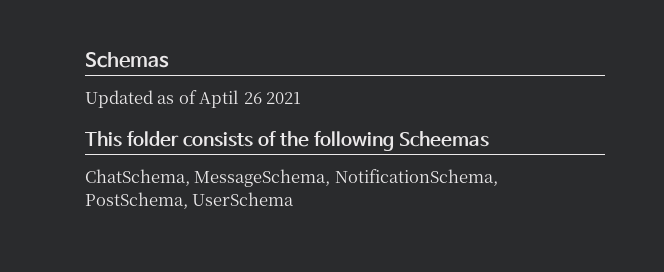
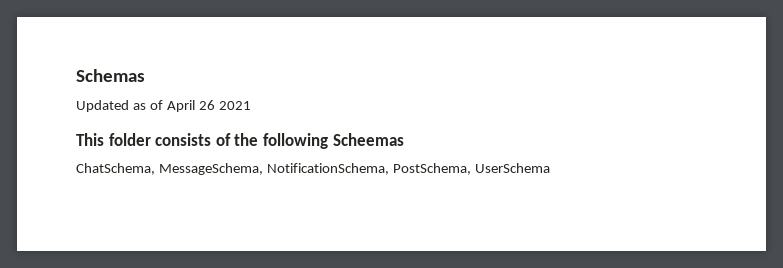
[199,90,240,108] Aptil -> [166,100,195,112] April

